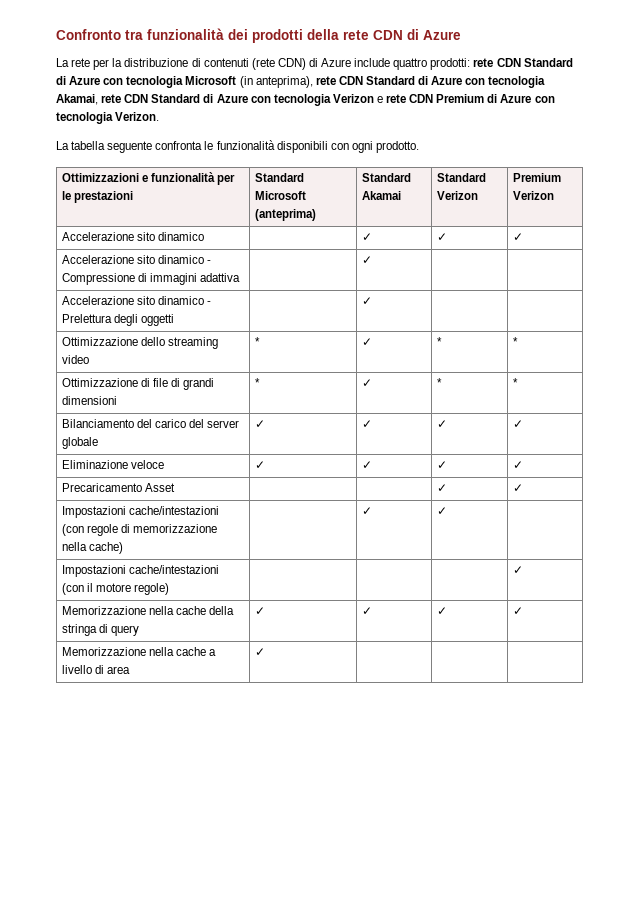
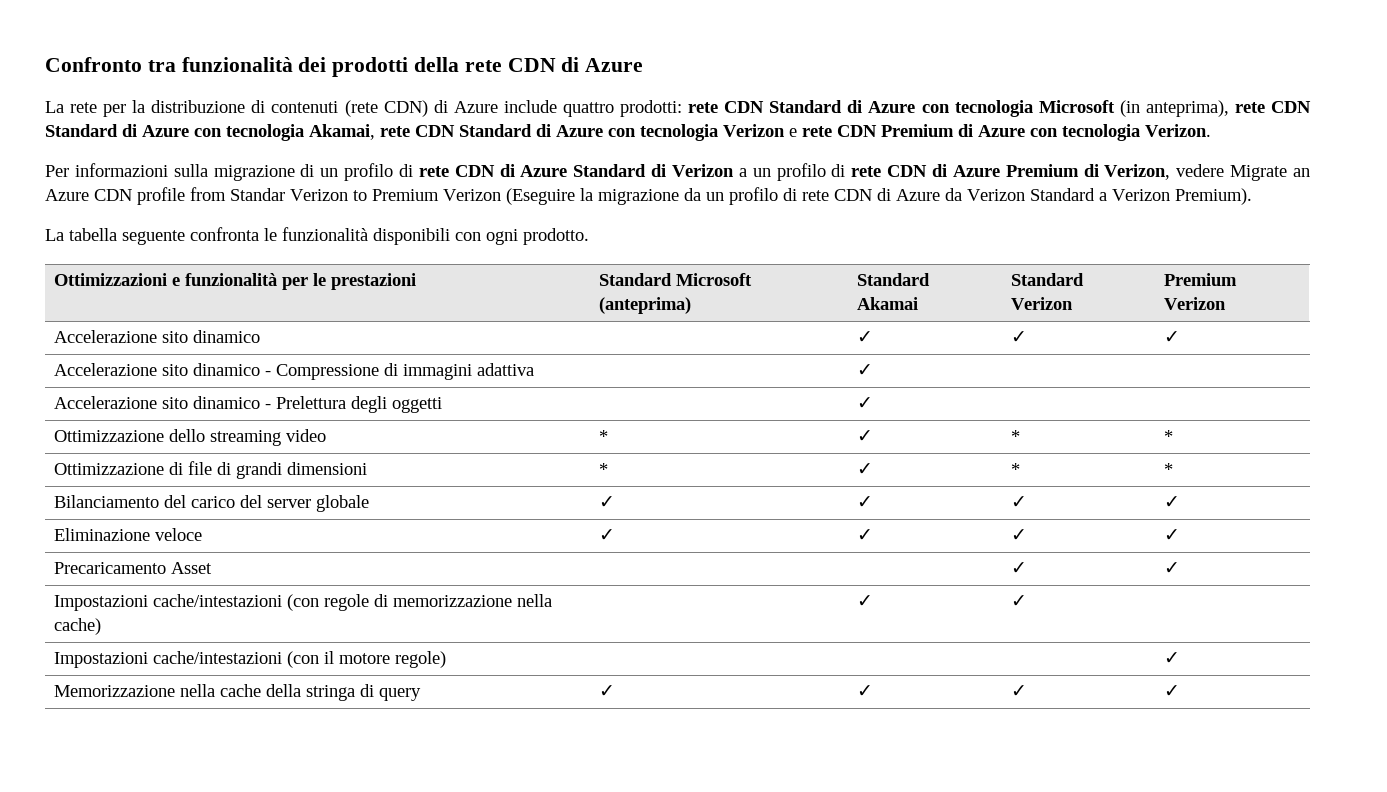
(160, 116) none -> [45,163,1311,181] [45,187,1252,205] // Per informazioni sulla migrazione di un profilo di rete CDN di Azure Standard di Verizon a un profilo di rete CDN di Azure Premium di Verizon, vedere Migrate an Azure CDN profile from Standar Verizon to Premium Verizon (Eseguire la migrazione da un profilo di rete CDN di Azure da Verizon Standard a Verizon Premium).
[61,647,217,656] [61,665,131,674] [254,648,265,656] // Memorizzazione nella cache a livello di area | ✓ | | | -> (1181, 691) none

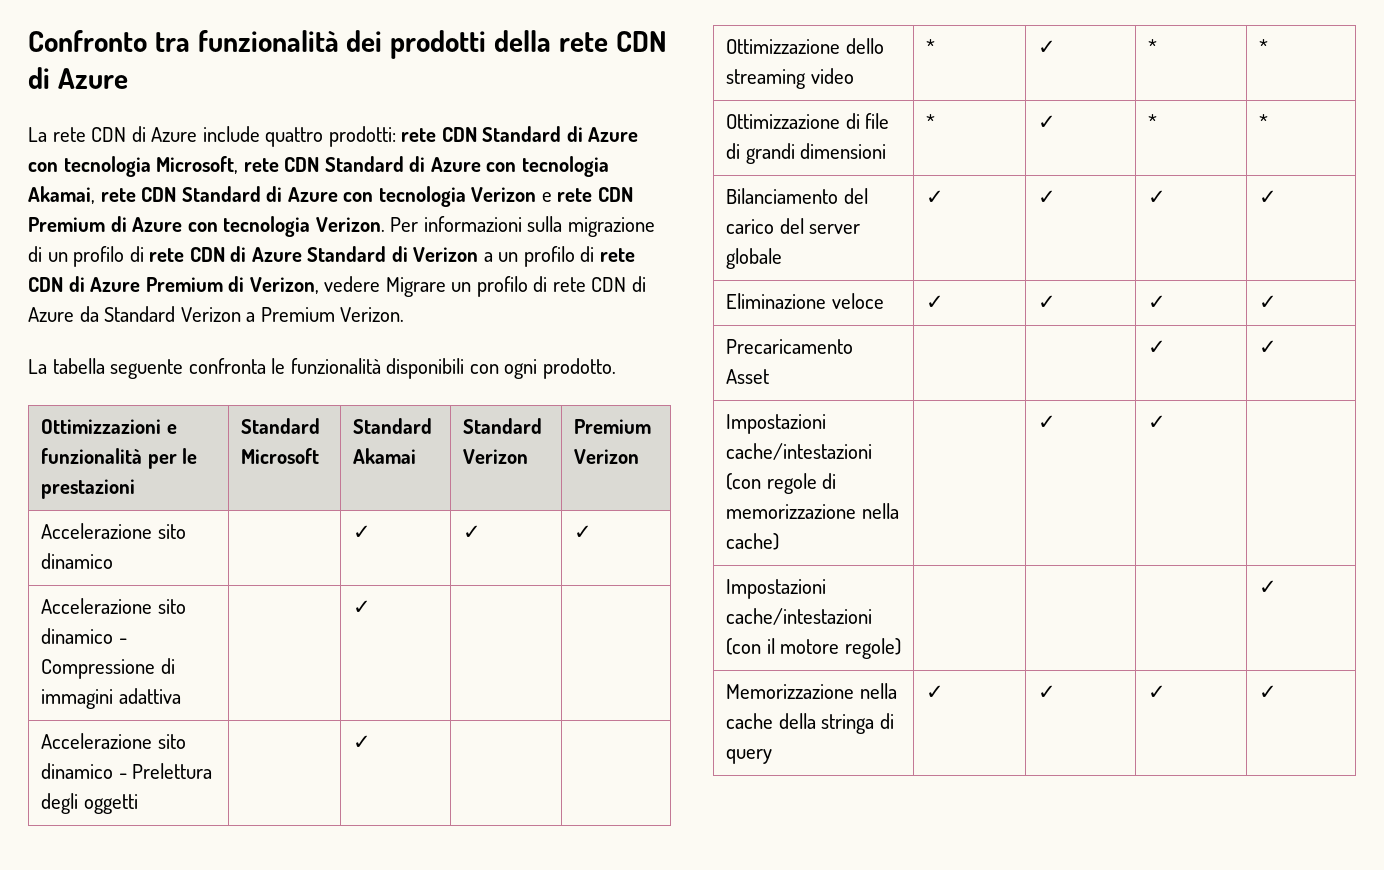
[103,100,428,117] per la distribuzione di contenuti (rete CDN) -> [91,127,127,142] CDN
[1038,100,1229,117] Microsoft (in anteprima), -> [156,156,239,174] Microsoft,
(1211, 130) // -> (385, 224) none
[1230,165,1311,181] [45,187,701,205] Migrate an Azure CDN profile from Standar Verizon to Premium Verizon (Eseguire la migrazione da -> [385,277,446,297] Migrare
[967,188,1252,205] Verizon Standard a Verizon Premium). -> [104,306,405,322] Standard Verizon a Premium Verizon.
[599,297,692,314] (anteprima) -> (320, 456) none

